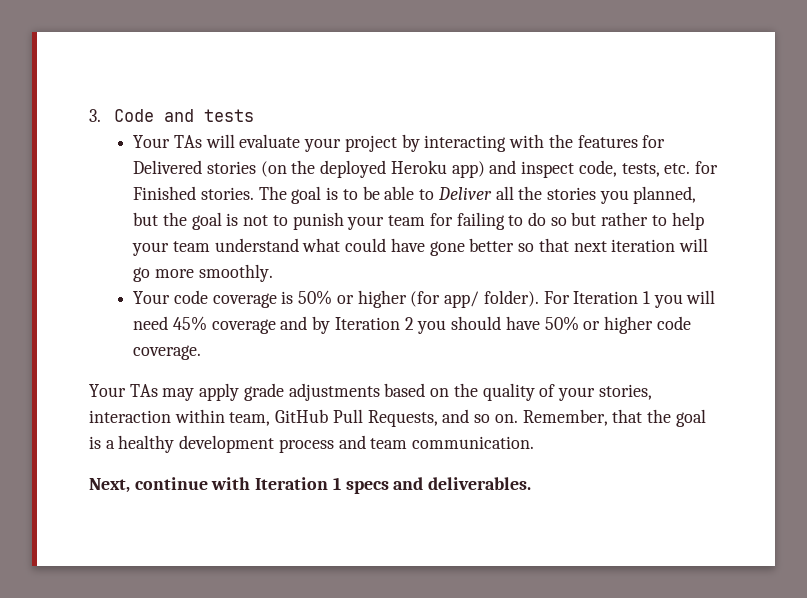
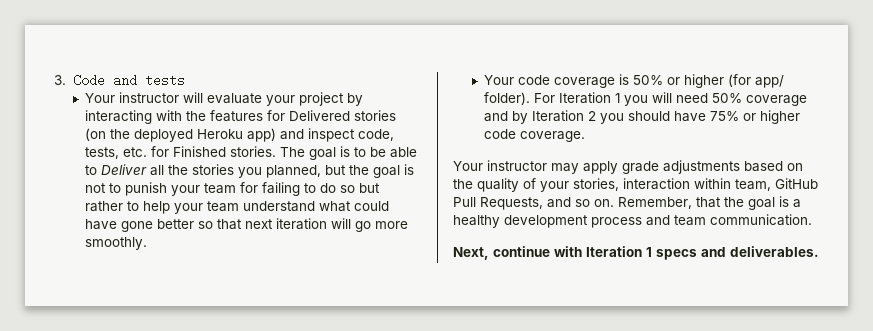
[173,135,202,148] TAs -> [119,92,180,103] instructor
[172,316,207,331] 45% -> [712,93,743,103] 50%
[544,316,579,331] 50% -> [710,111,740,121] 75%
[129,384,158,397] TAs -> [487,160,547,171] instructor

